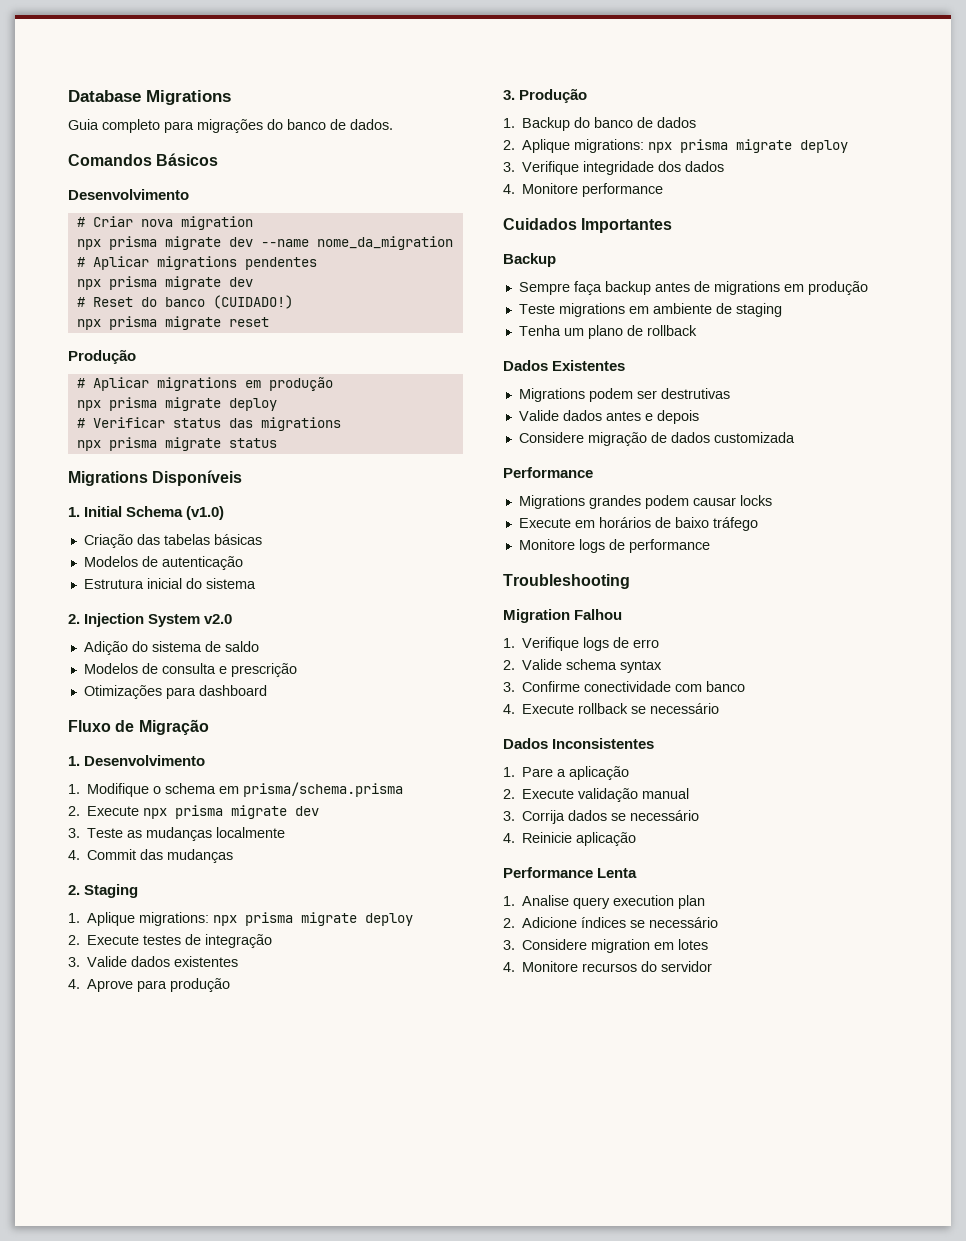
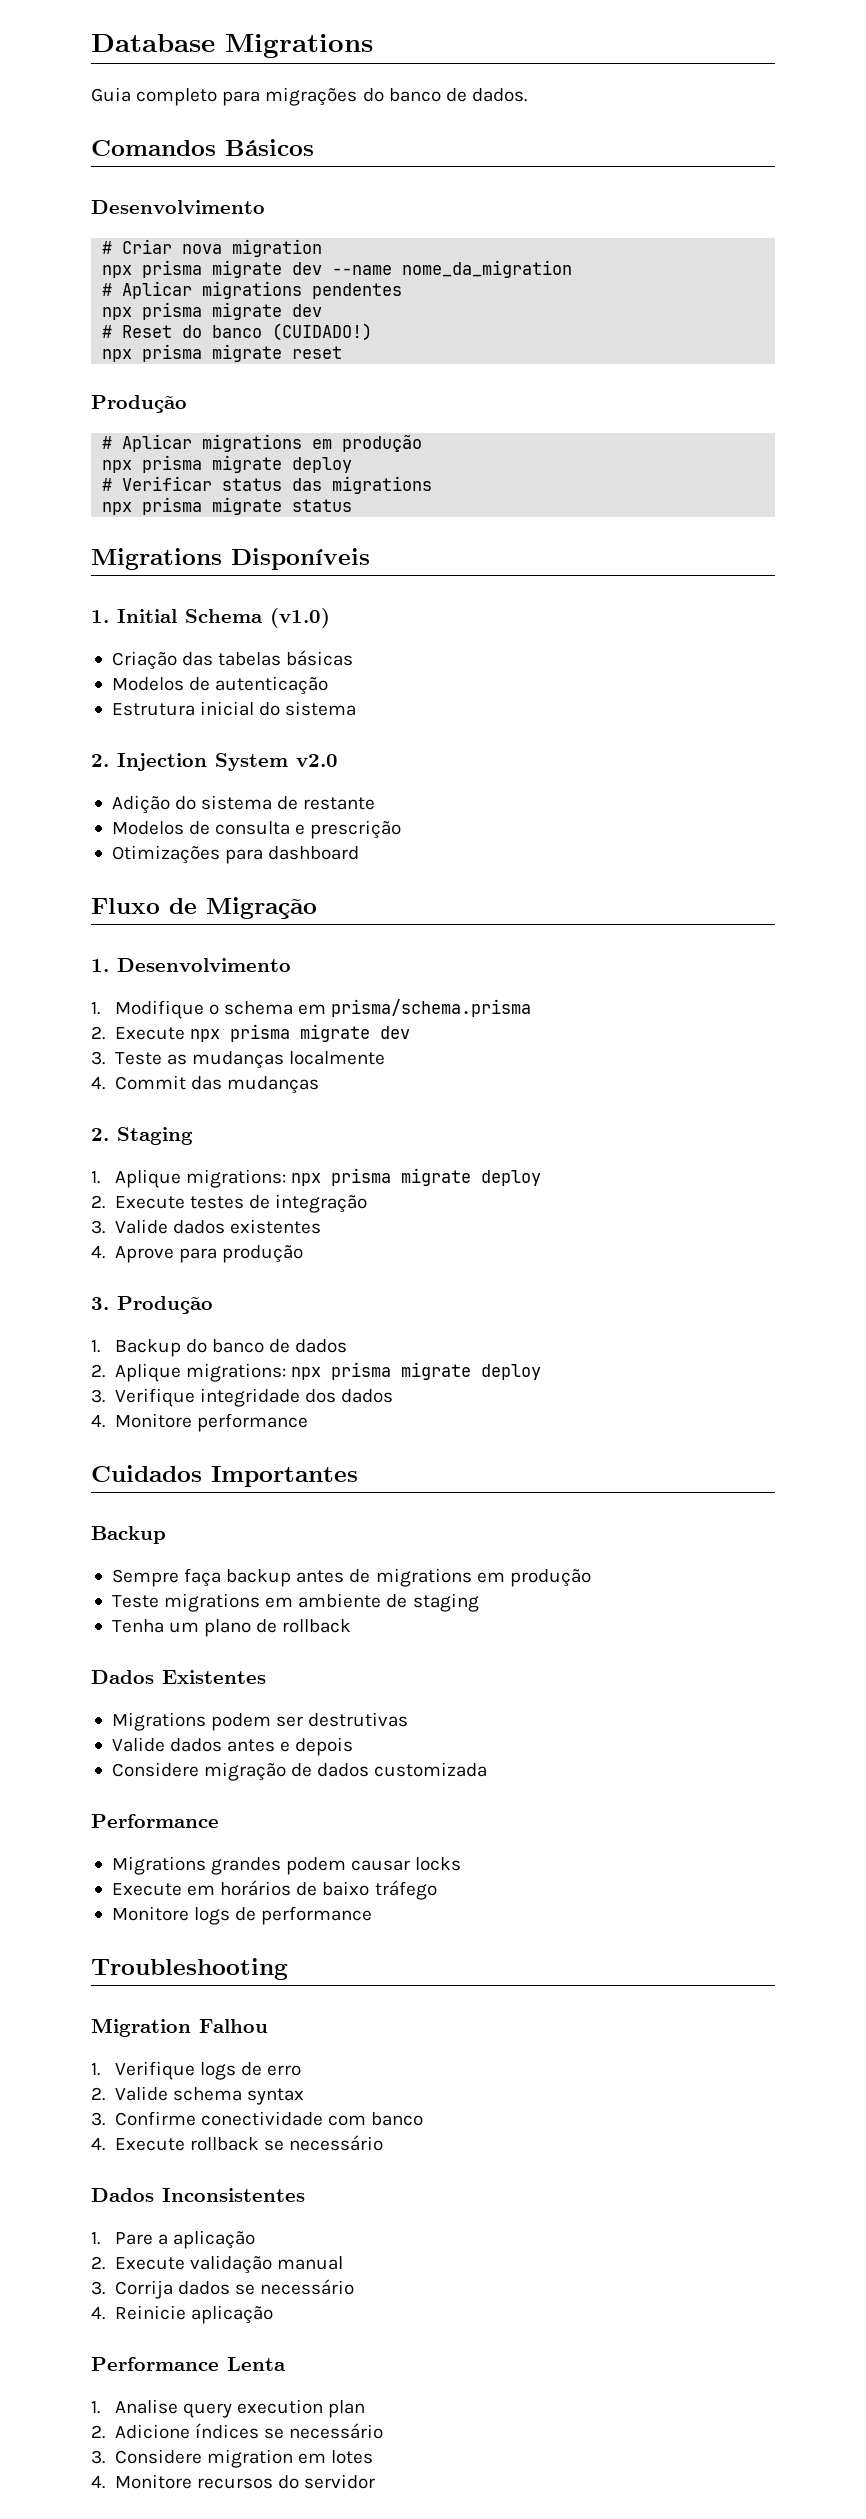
[224,641,259,652] saldo -> [303,797,376,810] restante

